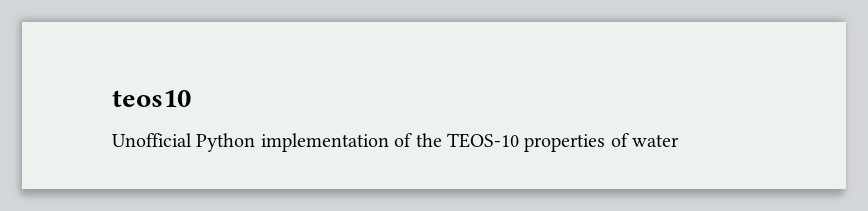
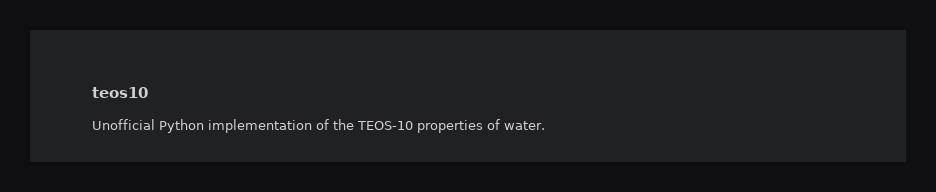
[632,134,680,147] water -> [504,121,545,130] water.

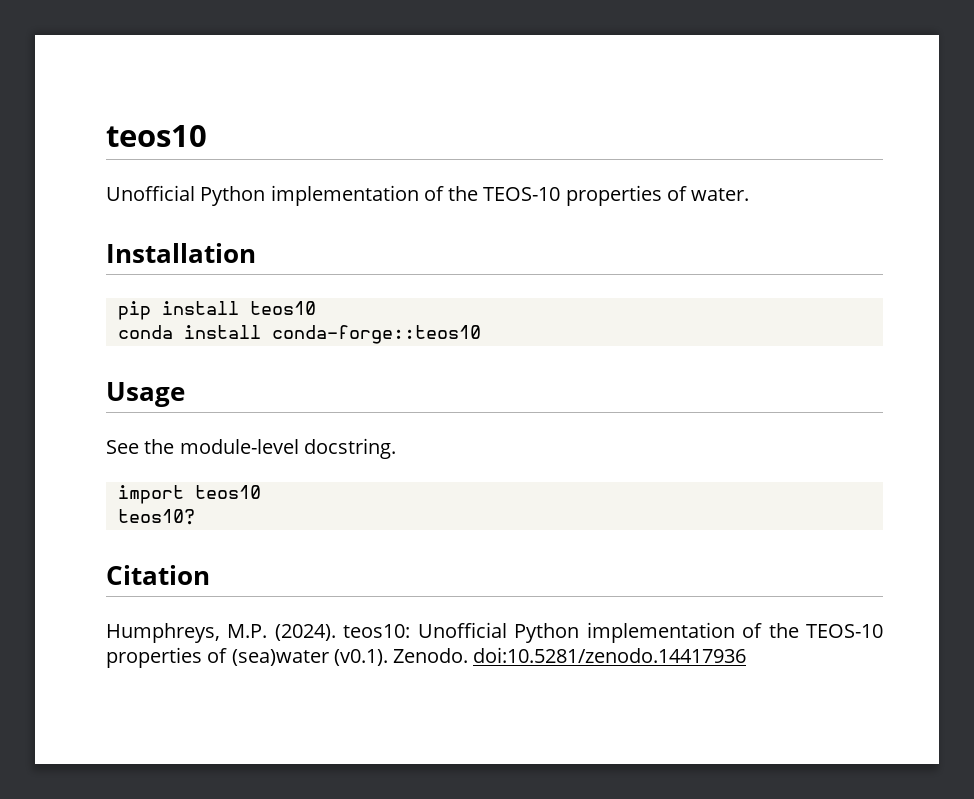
(545, 125) none -> [106,243,256,263] [117,301,316,320] [117,325,481,344] [106,382,185,407] [106,438,396,459] [117,485,261,504] [117,509,195,525] [106,565,210,585] [106,622,883,643] [106,647,747,668] // Installation // pip install teos10 // conda install conda-forge::teos10 // Usage // See the module-level docstring. // import teos10 // teos10? // Citation // Humphreys, M.P. (2024). teos10: Unofficial Python implementation of the TEOS-10 properties of (sea)water (v0.1). Zenodo. doi:10.5281/zenodo.14417936

